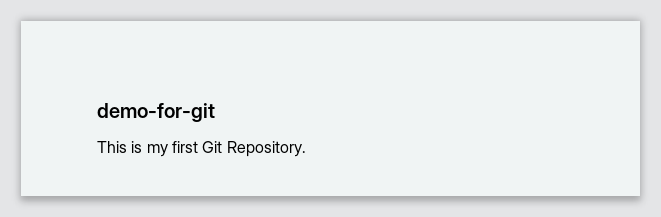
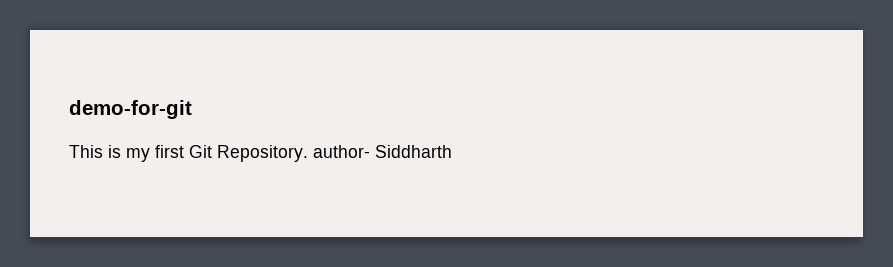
(306, 149) none -> [313,145,452,158] author- Siddharth

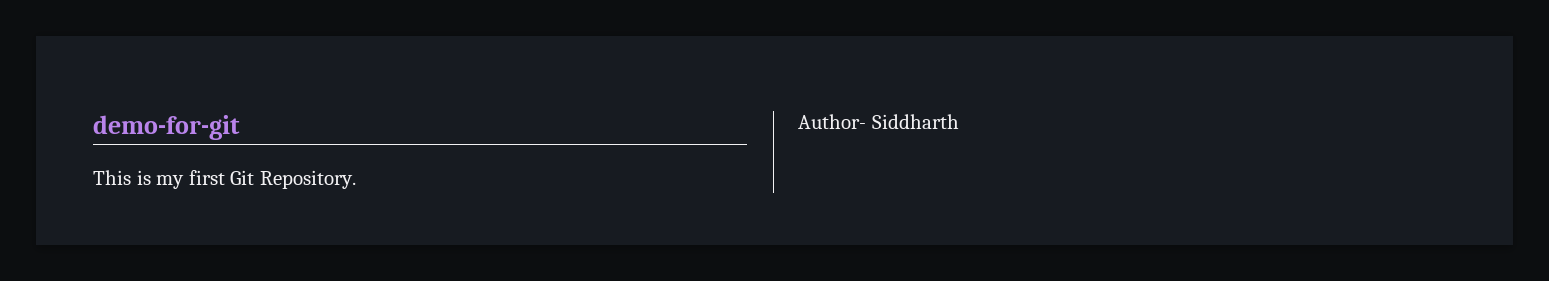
[313,145,370,158] author- -> [798,114,866,129] // Author-

